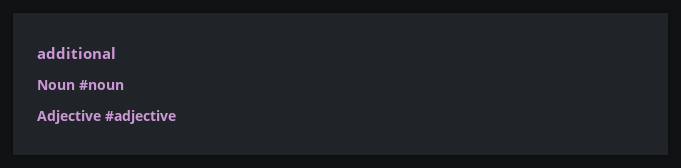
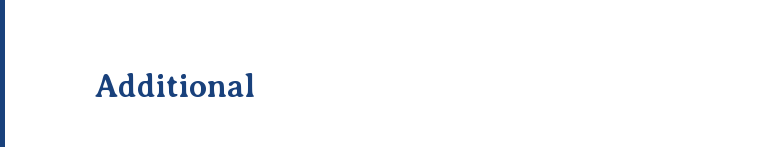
[37,47,116,59] [37,80,124,90] [37,110,176,124] additional // Noun #noun // Adjective #adjective -> [95,73,255,97] Additional

